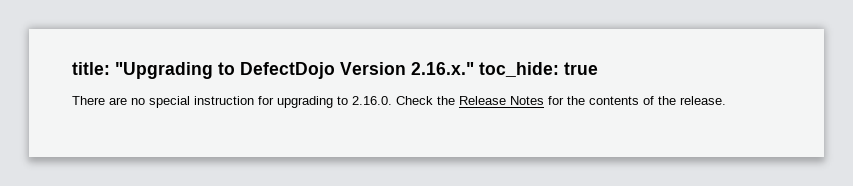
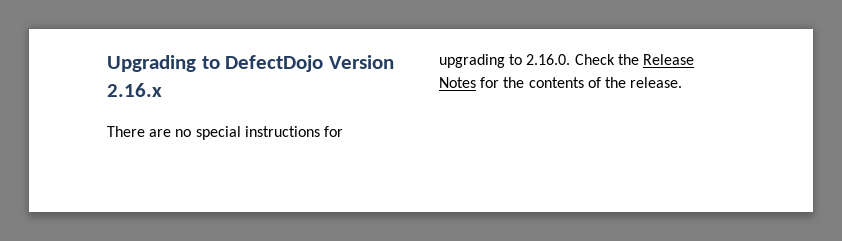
[72,62,213,79] title: "Upgrading -> [107,55,196,72] Upgrading
[411,62,598,77] 2.16.x." toc_hide: true -> [107,83,162,97] 2.16.x
[194,96,254,105] instruction -> [244,126,320,137] instructions

